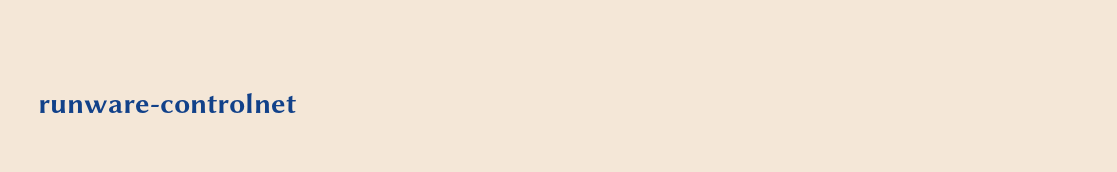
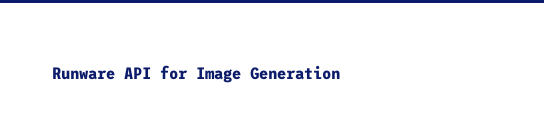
[38,93,296,113] runware-controlnet -> [52,65,340,83] Runware API for Image Generation

